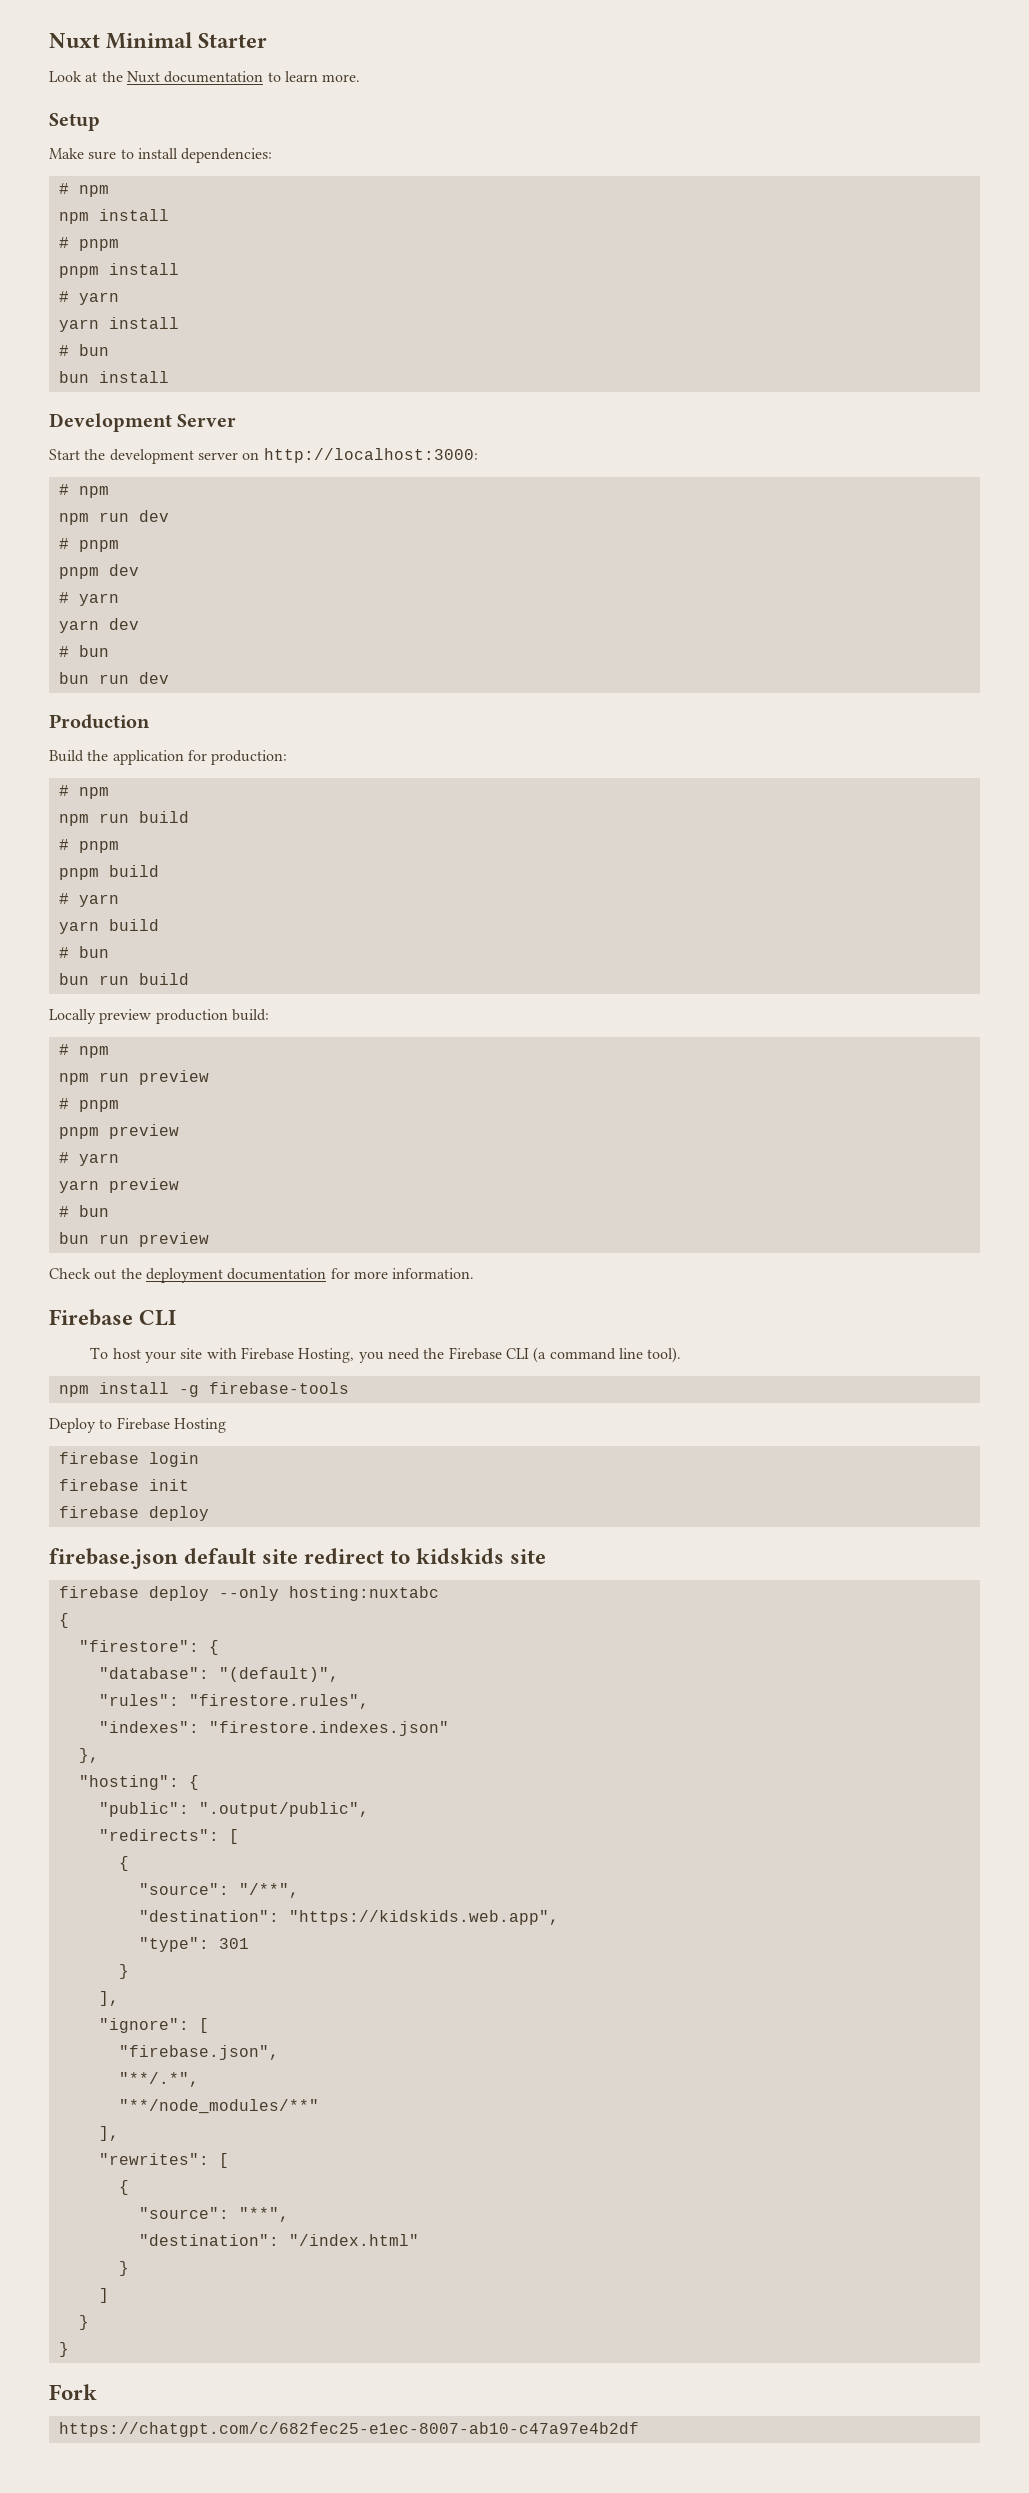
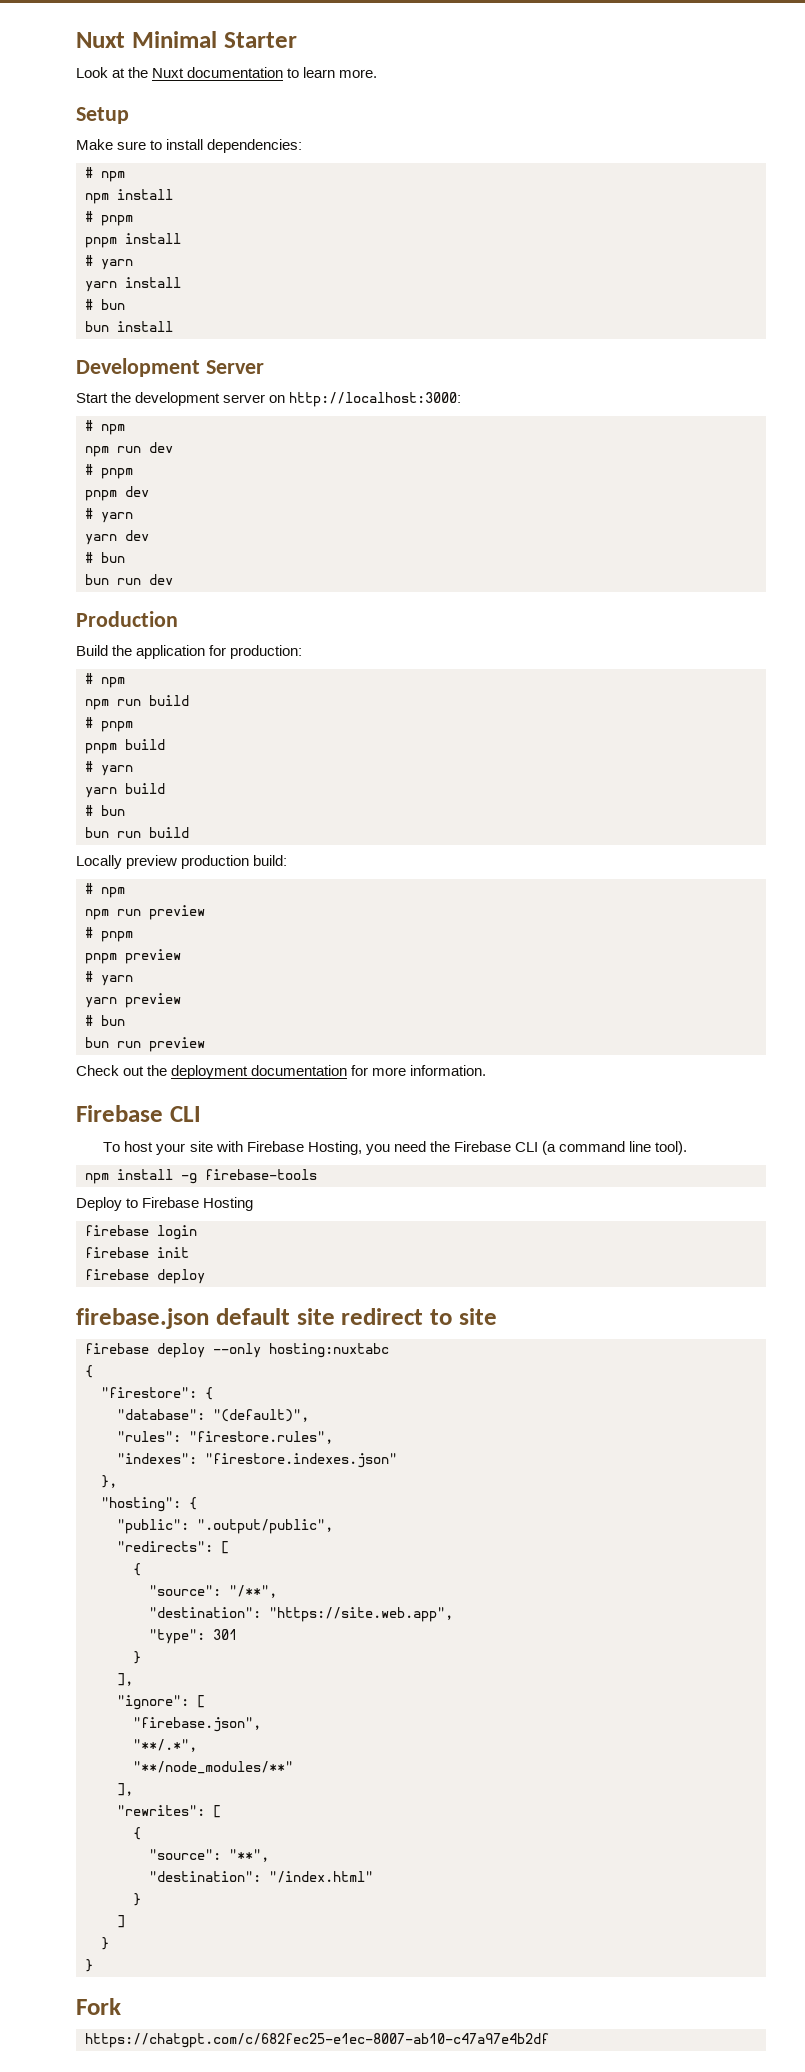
[416,1548,505,1564] kidskids -> (452, 1317) none
[288,1910,559,1925] "https://kidskids.web.app", -> [269,1607,453,1622] "https://site.web.app",

